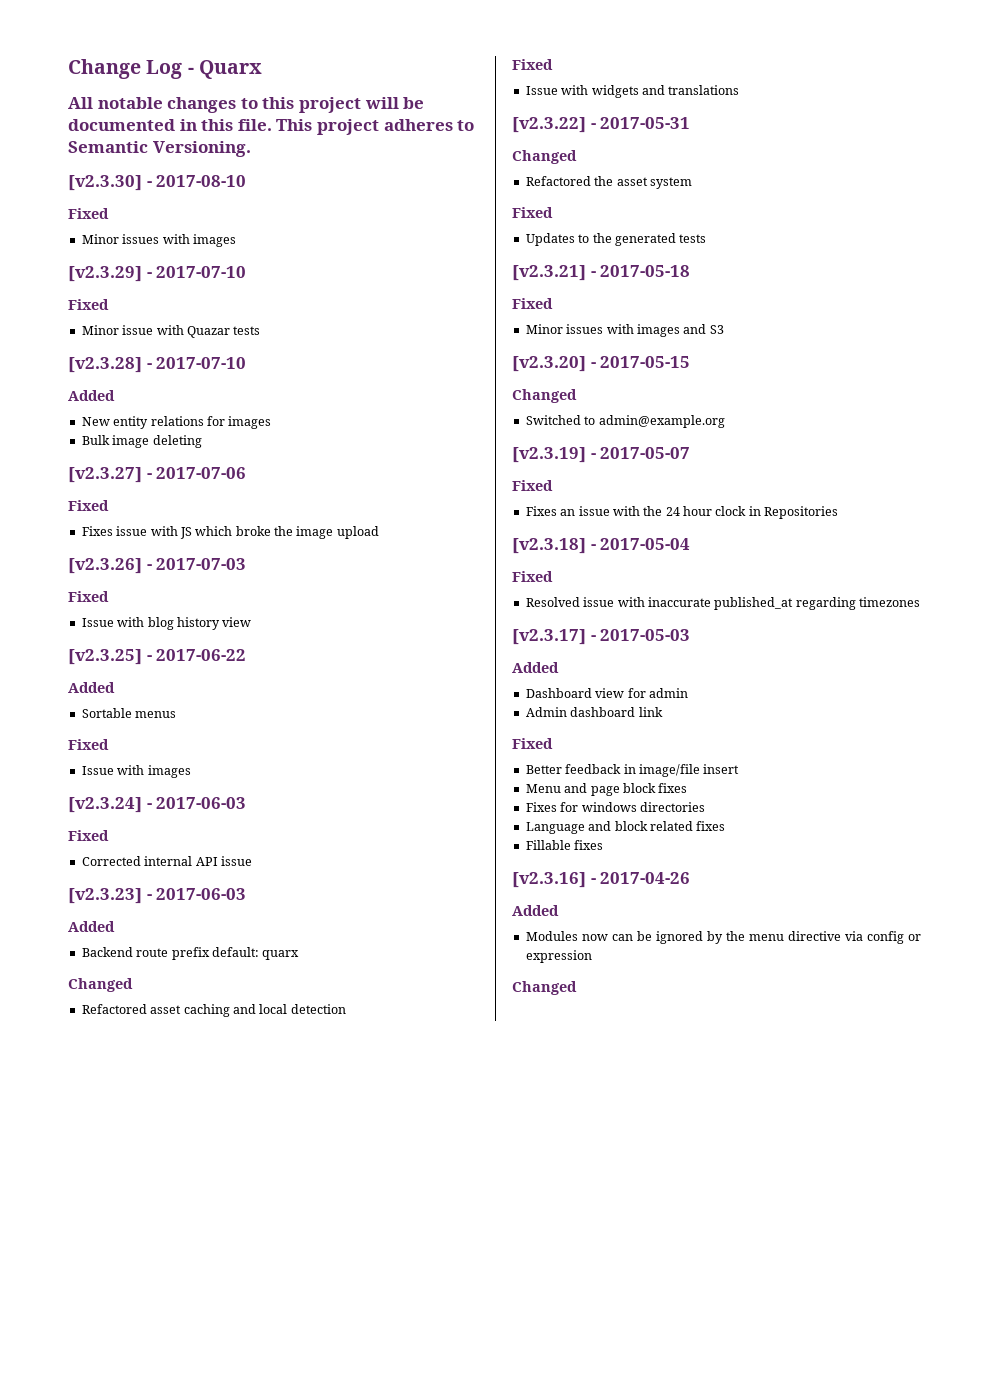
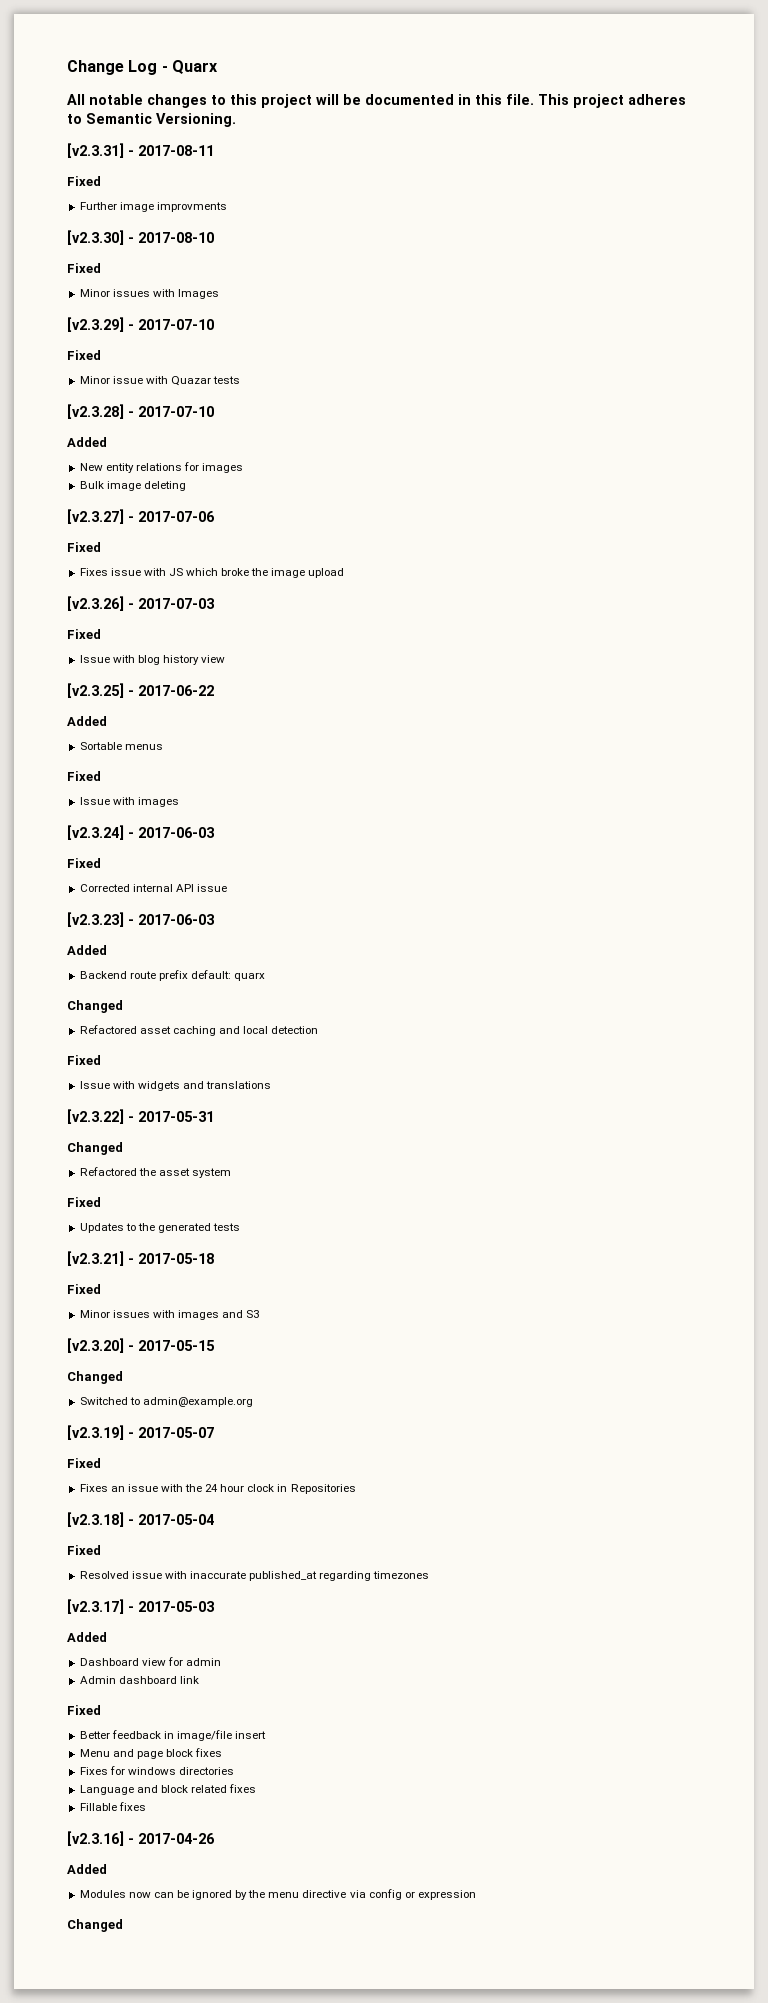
(251, 149) none -> [67,143,214,158] [67,176,101,186] [79,202,227,212] // [v2.3.31] - 2017-08-11 // Fixed // Further image improvments
[192,234,236,247] images -> [177,289,219,299] Images

